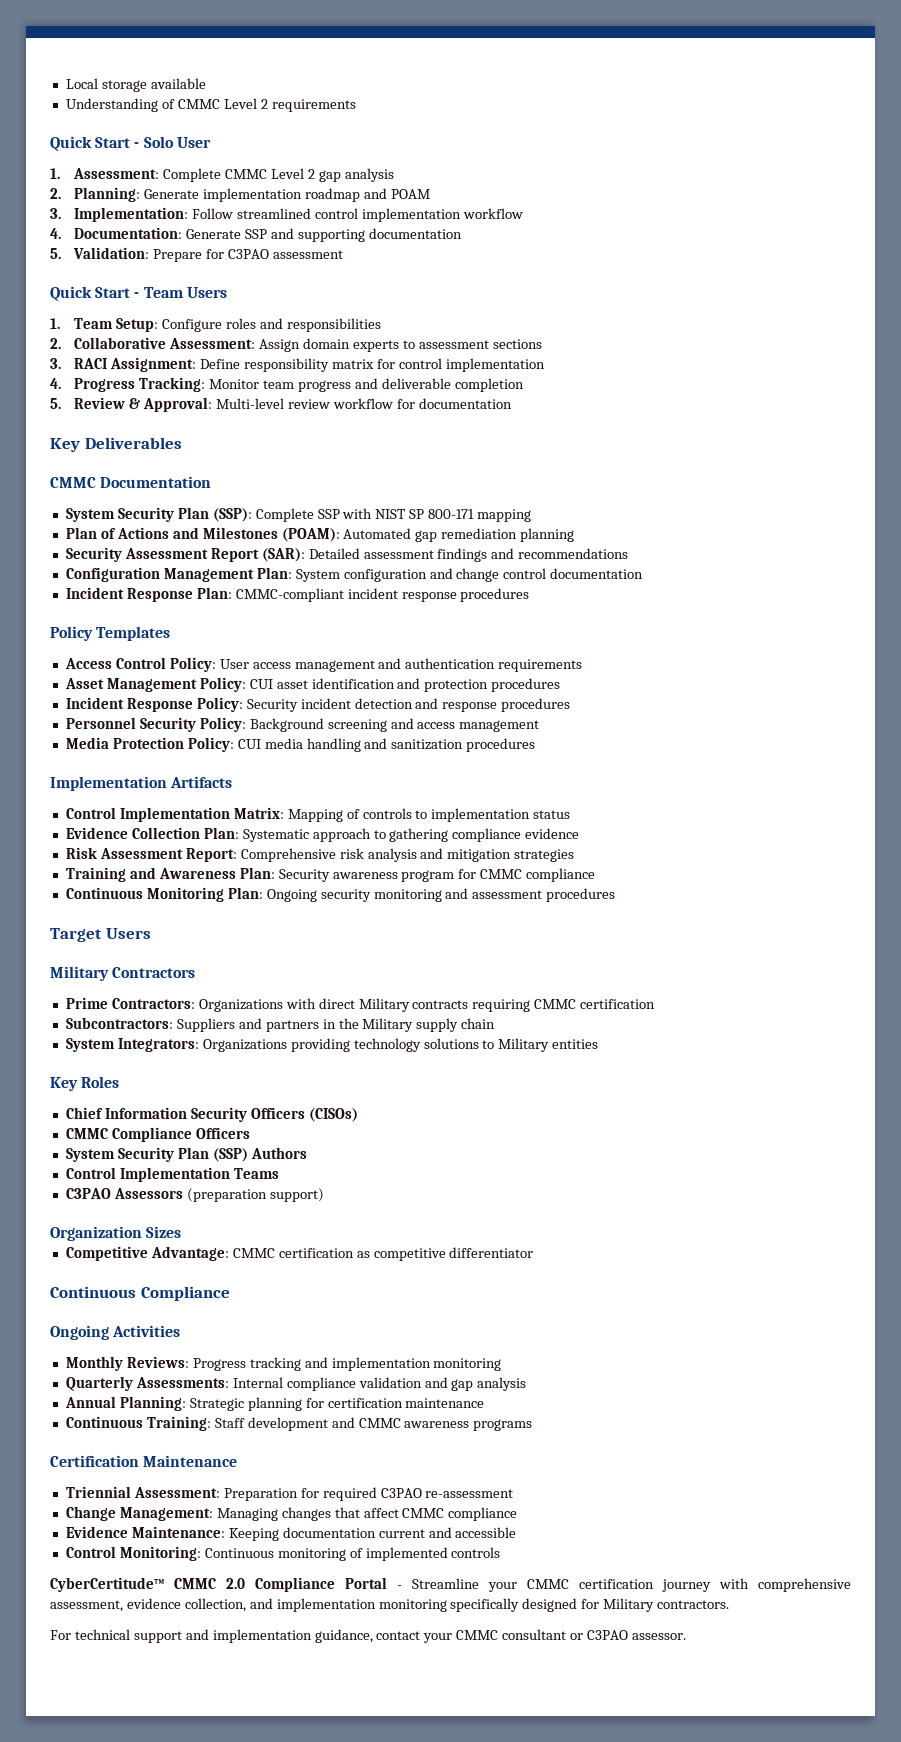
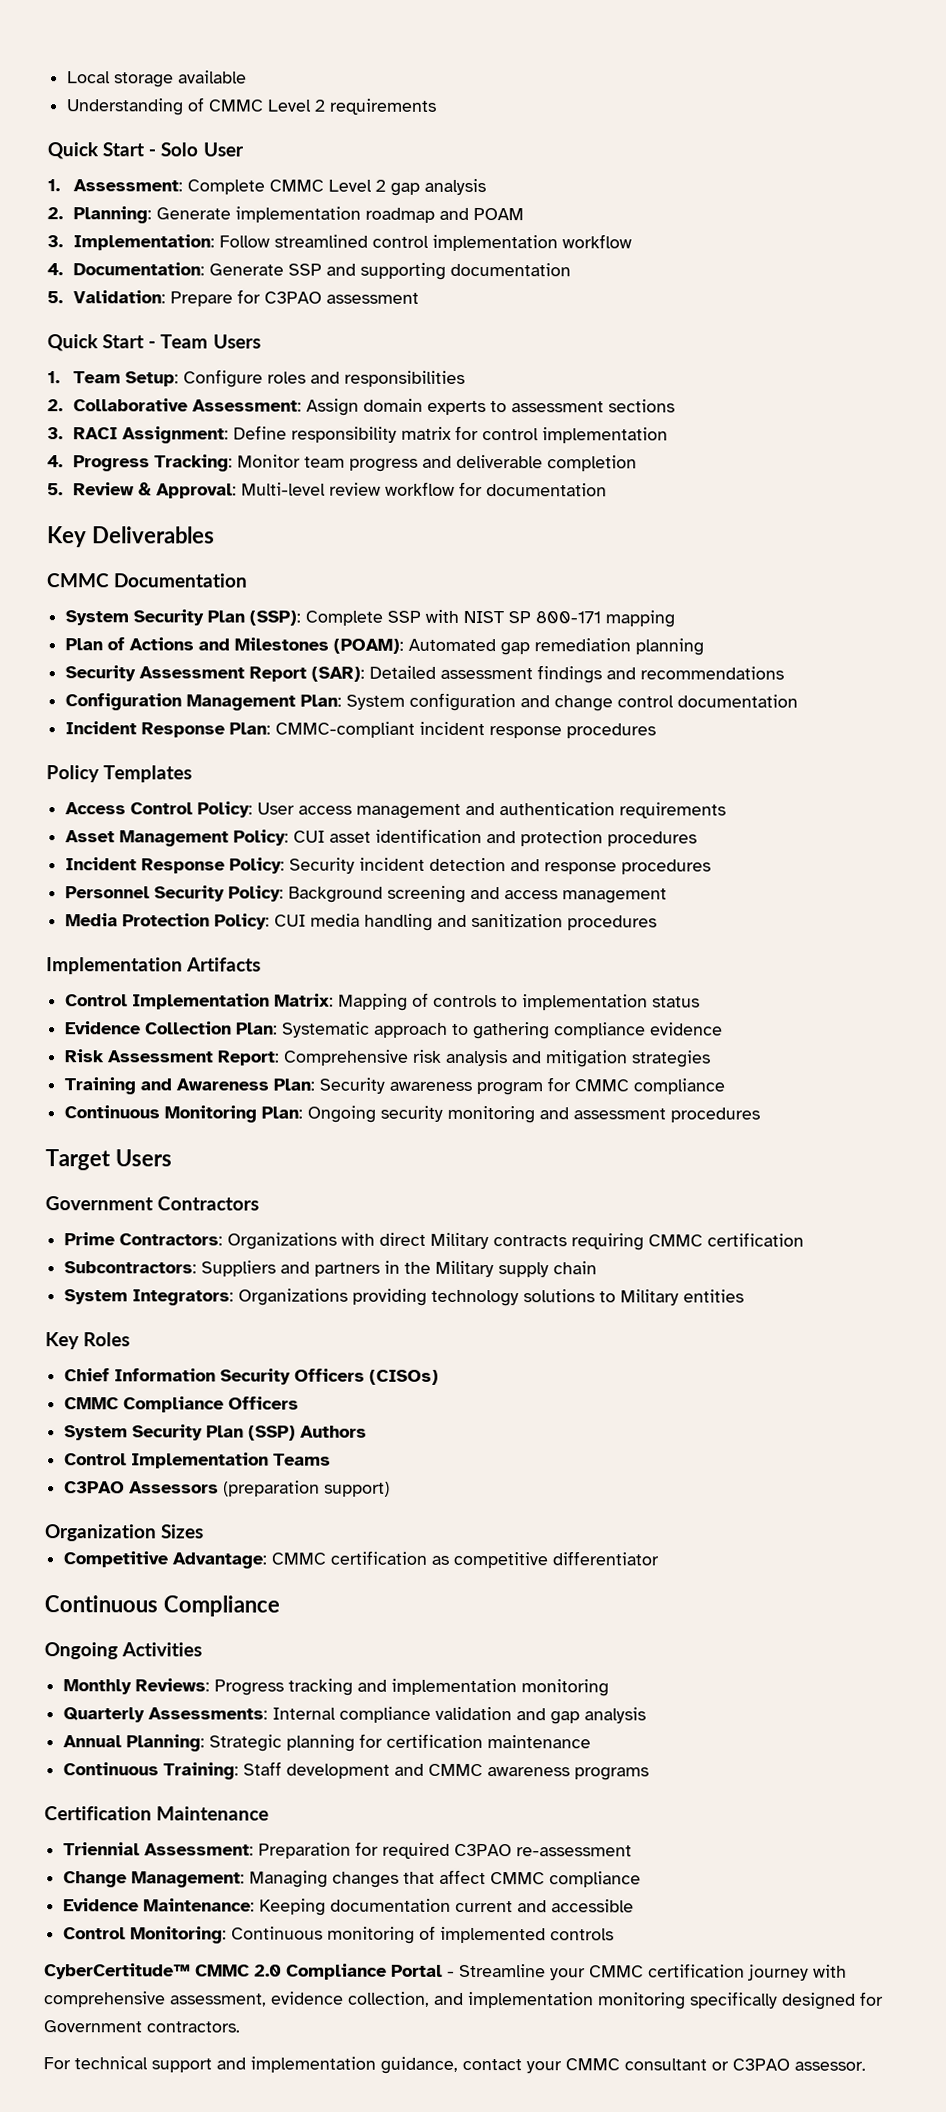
[50,966,109,981] Military -> [45,1196,153,1211] Government
[603,1598,655,1612] Military -> [43,2020,142,2033] Government

